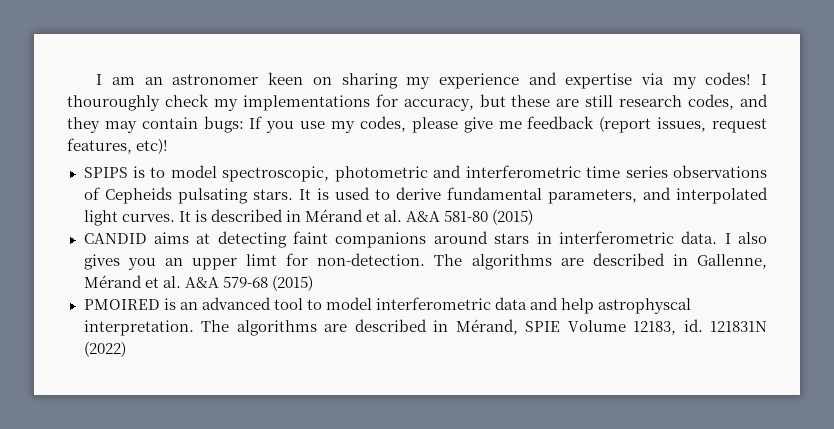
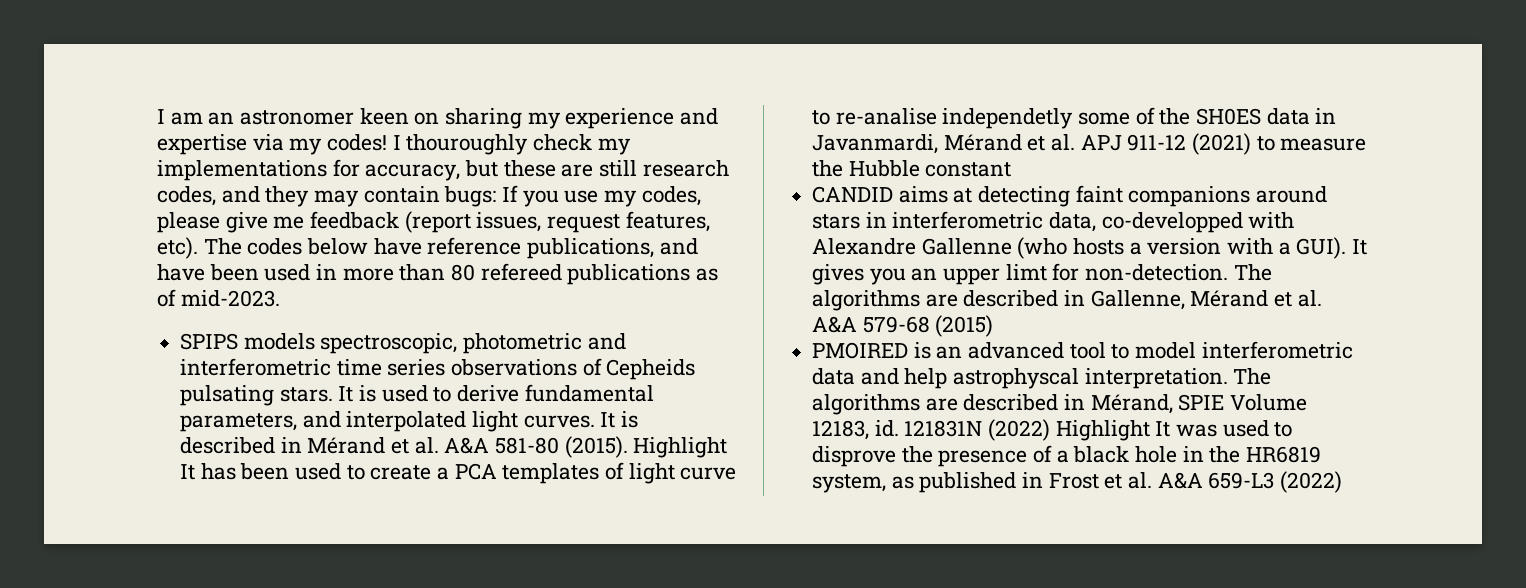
[136,138,169,154] [83,165,217,178] etc)! // SPIPS is to model -> [157,237,698,259] [157,263,719,285] [157,289,280,307] [180,333,315,350] etc). The codes below have reference publications, and have been used in more than 80 refereed publications as of mid-2023. // SPIPS models
[492,209,534,225] (2015) -> [564,436,728,458] [180,462,737,484] [812,107,1337,129] [812,133,1367,155] [812,160,1012,177] (2015). Highlight It has been used to create a PCA templates of light curve to re-analise independetly some of the SH0ES data in Javanmardi, Mérand et al. APJ 911-12 (2021) to measure the Hubble constant
[681,231,767,244] data. I also -> [1049,212,1295,233] [812,237,1368,259] data, co-developped with Alexandre Gallenne (who hosts a version with a GUI). It
(126, 349) none -> [1055,420,1293,441] [812,445,1322,467] [812,471,1343,493] Highlight It was used to disprove the presence of a black hole in the HR6819 system, as published in Frost et al. A&A 659-L3 (2022)

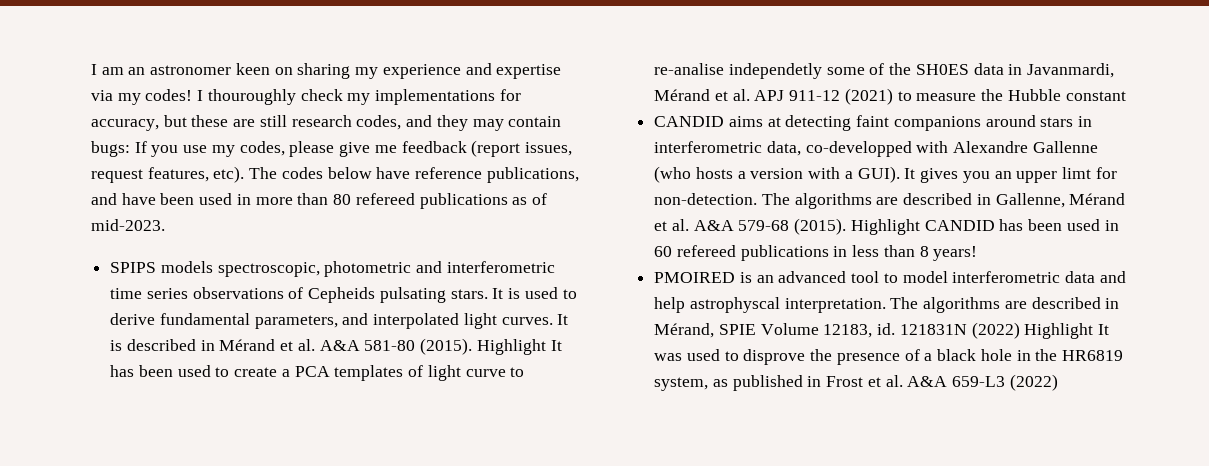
[935,315,994,337] (2015) -> [794,218,1119,235] [654,245,978,261] (2015). Highlight CANDID has been used in 60 refereed publications in less than 8 years!

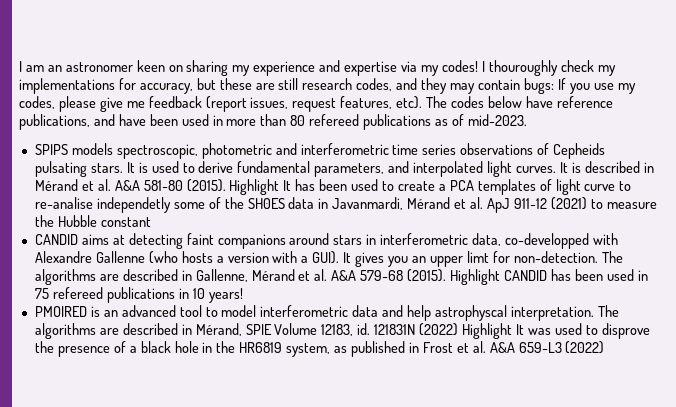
[754,90,785,101] APJ -> [486,198,510,213] ApJ
[654,246,673,257] 60 -> [34,288,49,299] 75
[852,245,929,257] less than 8 -> [192,288,205,299] 10

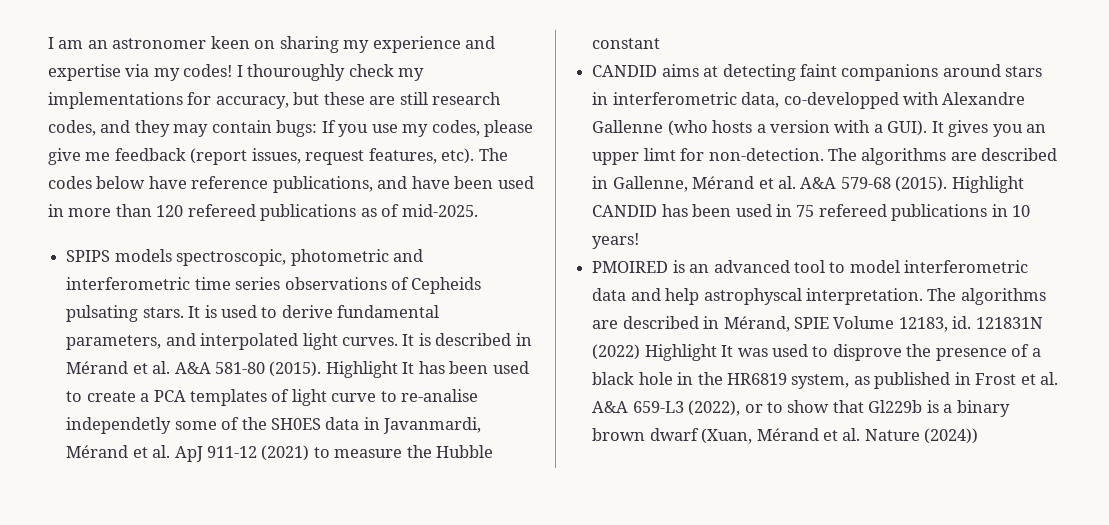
[290,115,306,126] 80 -> [156,205,184,217] 120
[467,114,527,126] mid-2023. -> [401,204,478,217] mid-2025.
[565,341,605,354] (2022) -> [688,400,1010,417] [592,428,979,444] (2022), or to show that Gl229b is a binary brown dwarf (Xuan, Mérand et al. Nature (2024))

